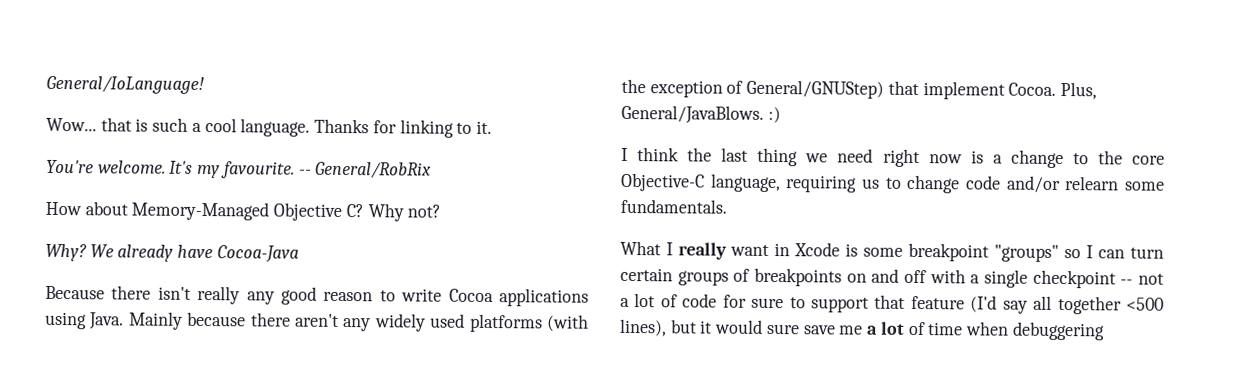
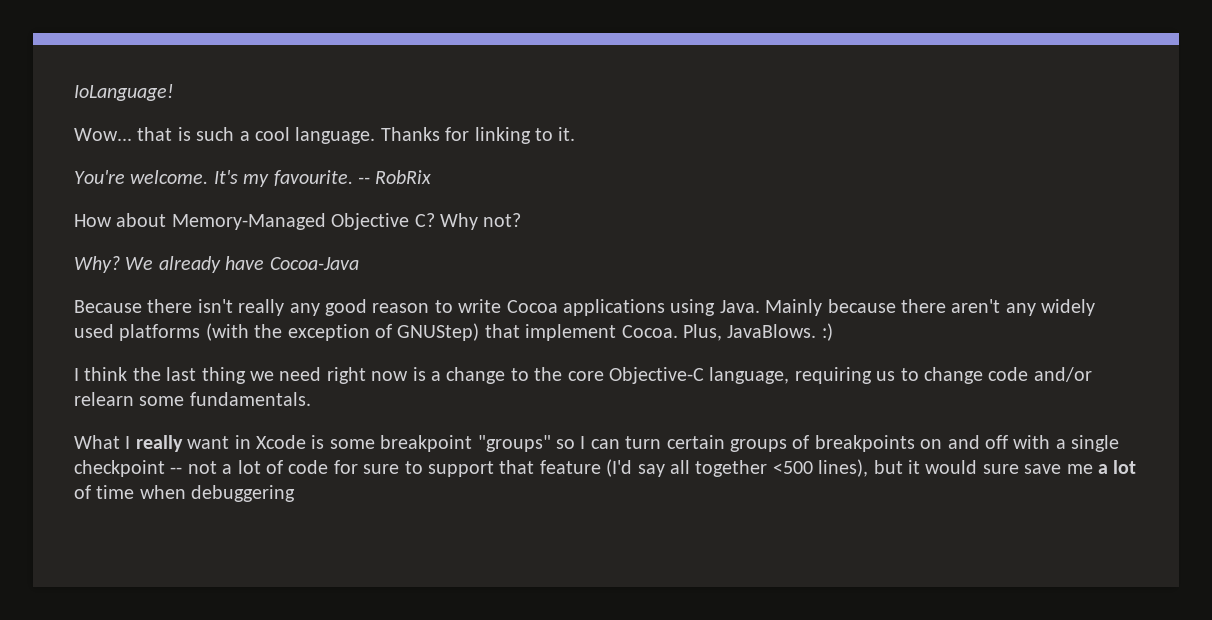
[46,75,204,95] General/IoLanguage! -> [74,84,174,101] IoLanguage!
[315,161,433,179] General/RobRix -> [375,170,432,184] RobRix
[746,79,885,99] General/GNUStep) -> [397,323,480,341] GNUStep)
[621,104,764,124] General/JavaBlows. -> [727,324,817,338] JavaBlows.

